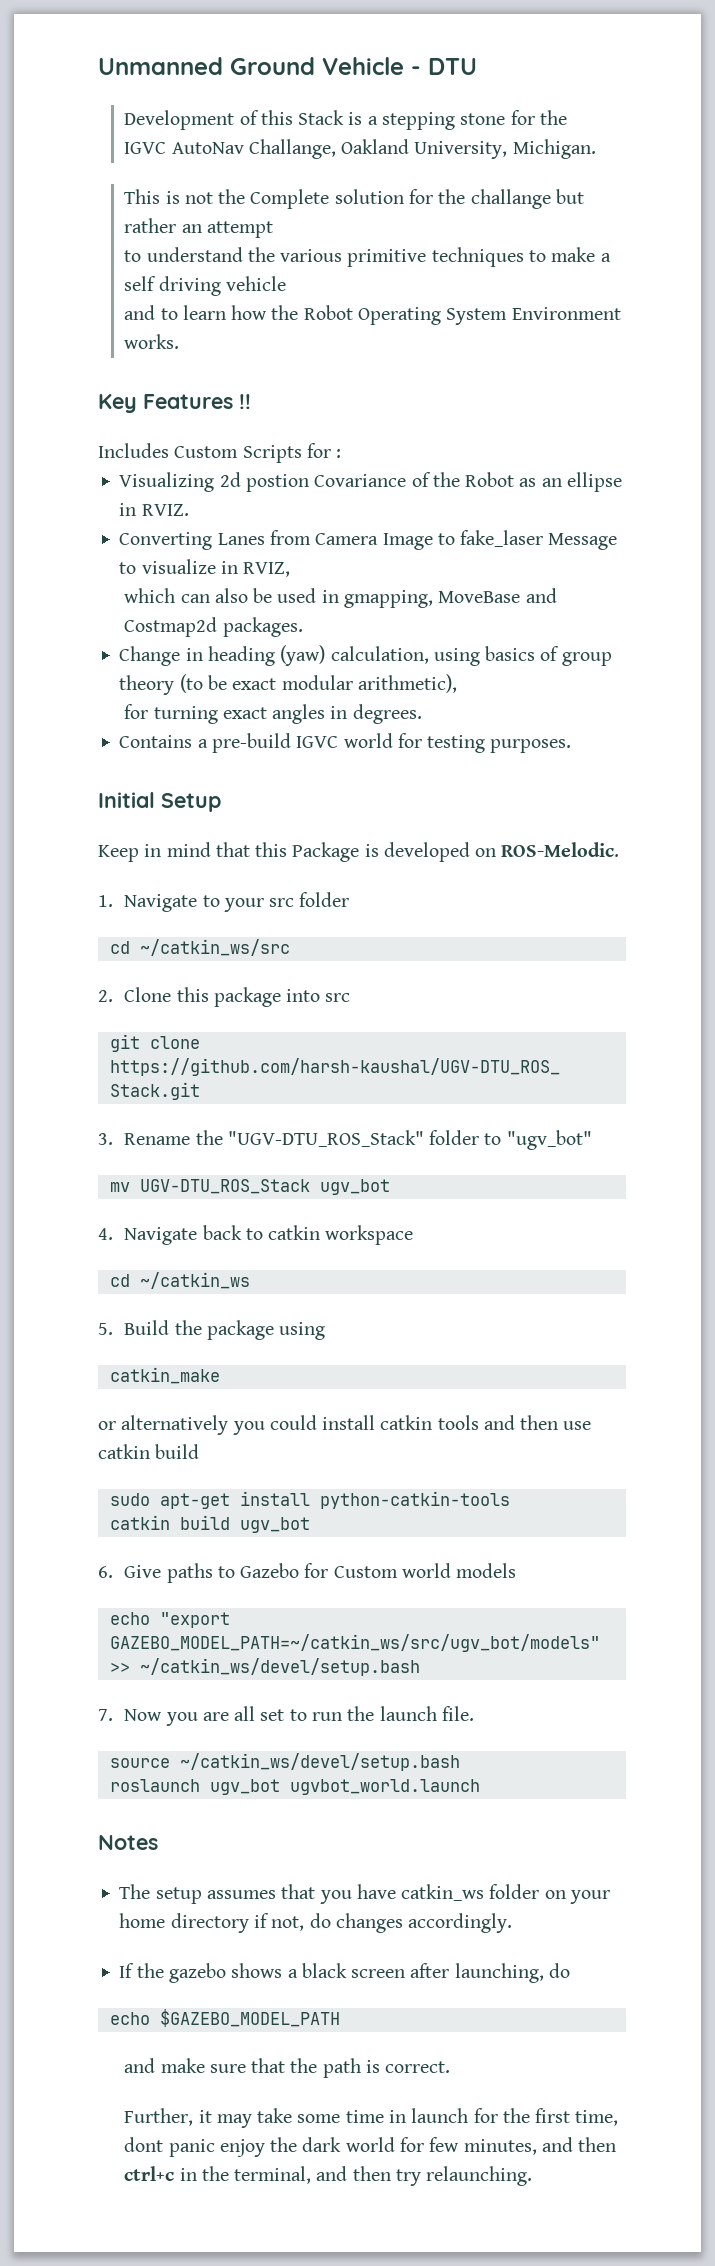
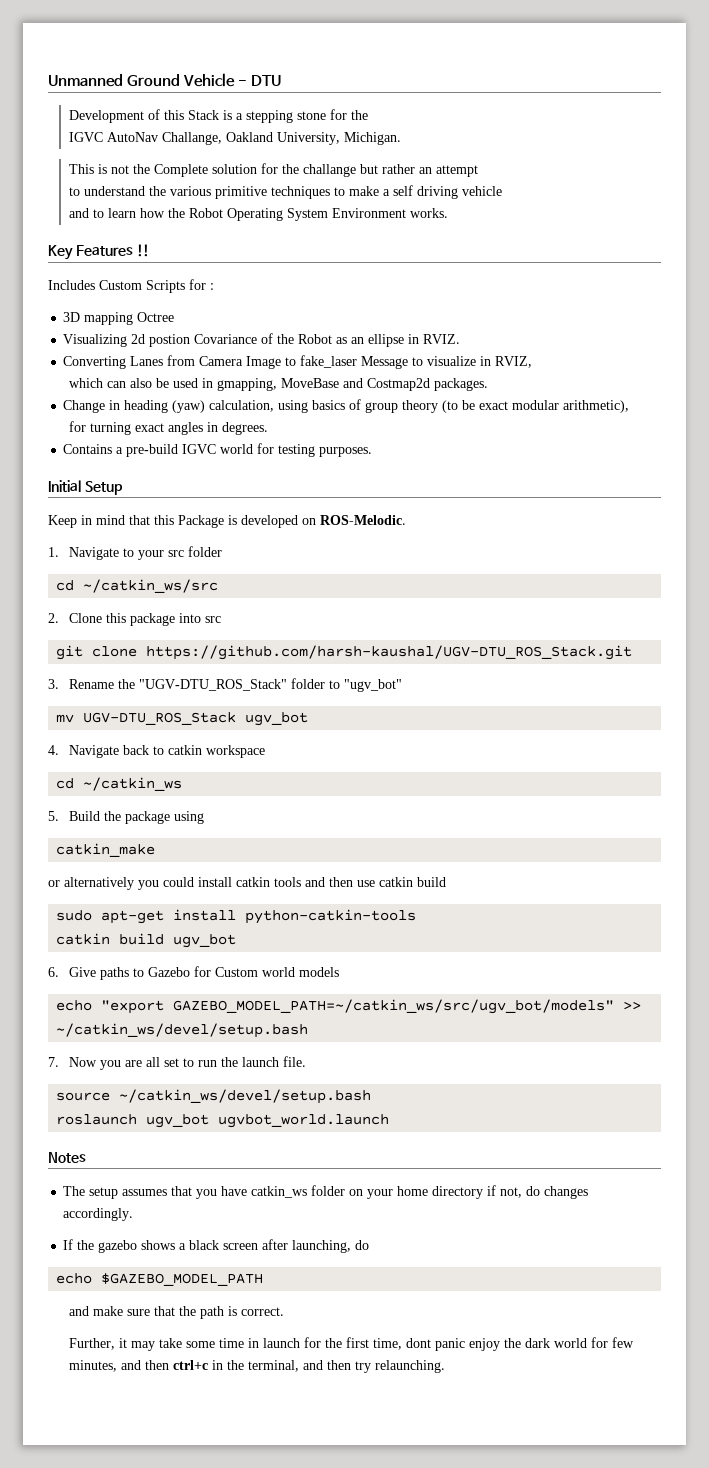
(342, 453) none -> [63,312,175,325] // 3D mapping Octree

